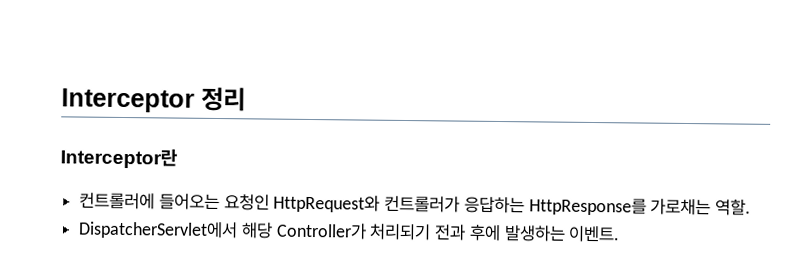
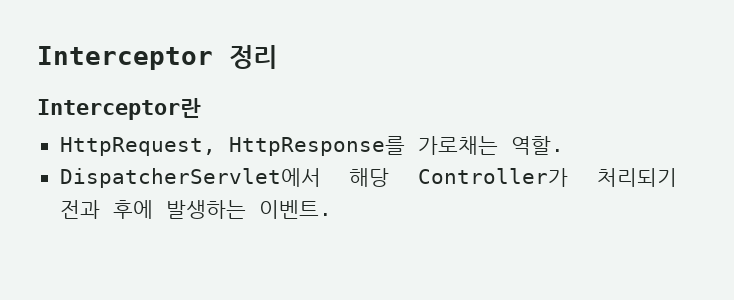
[79,192,525,214] 컨트롤러에 들어오는 요청인 HttpRequest와 컨트롤러가 응답하는 -> [59,137,216,156] HttpRequest,

